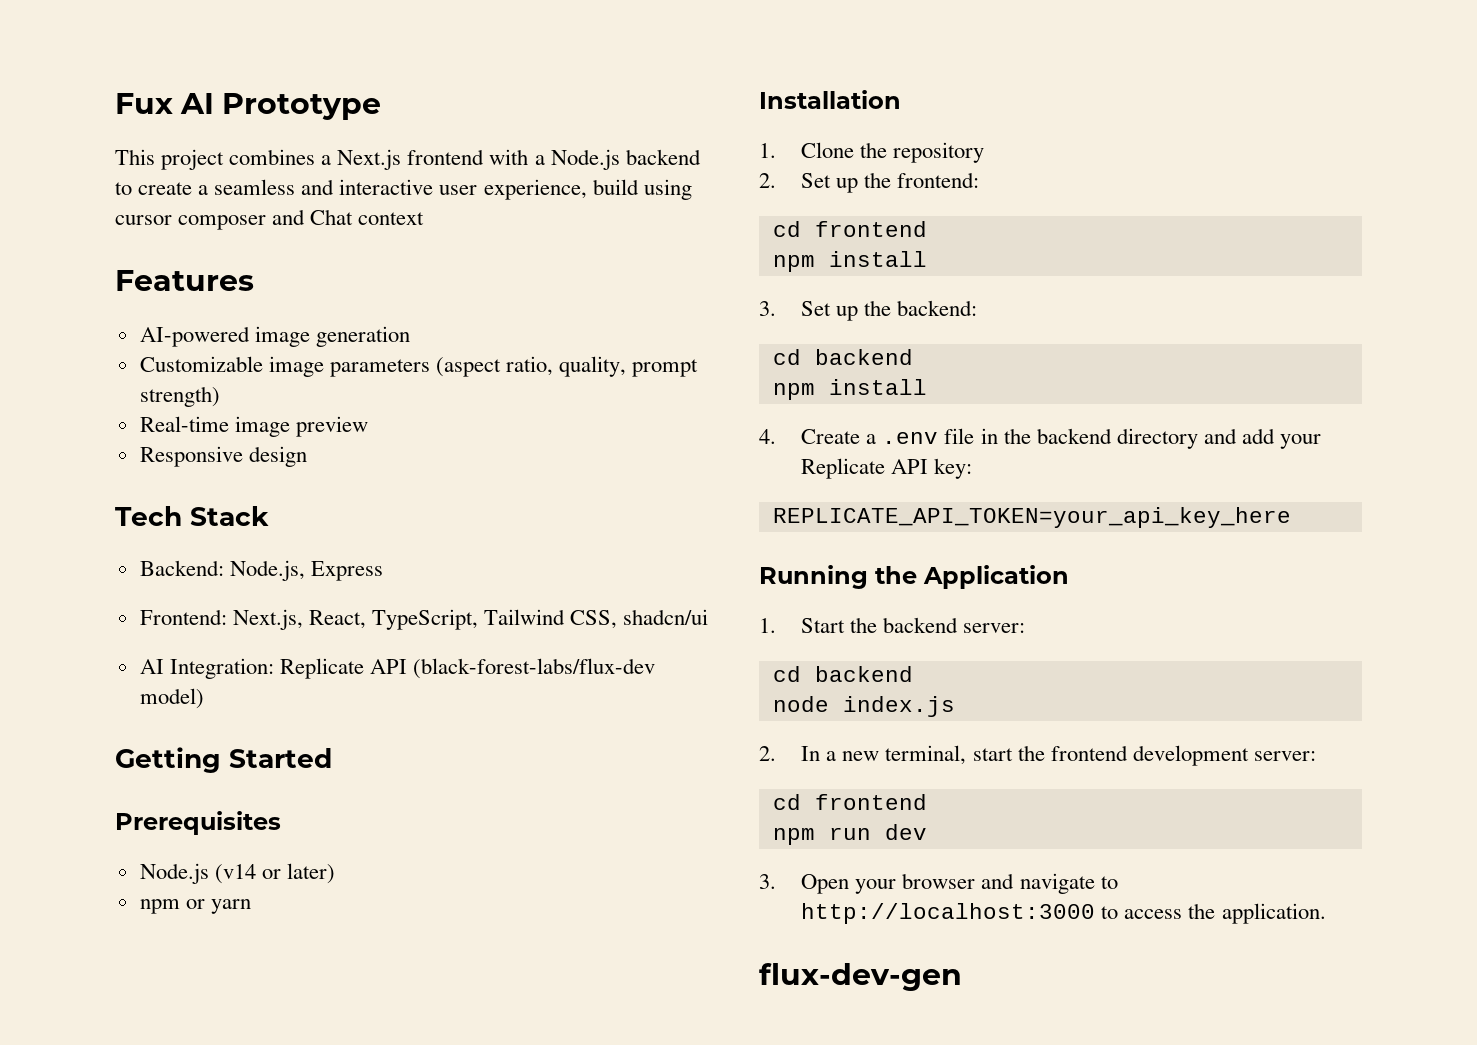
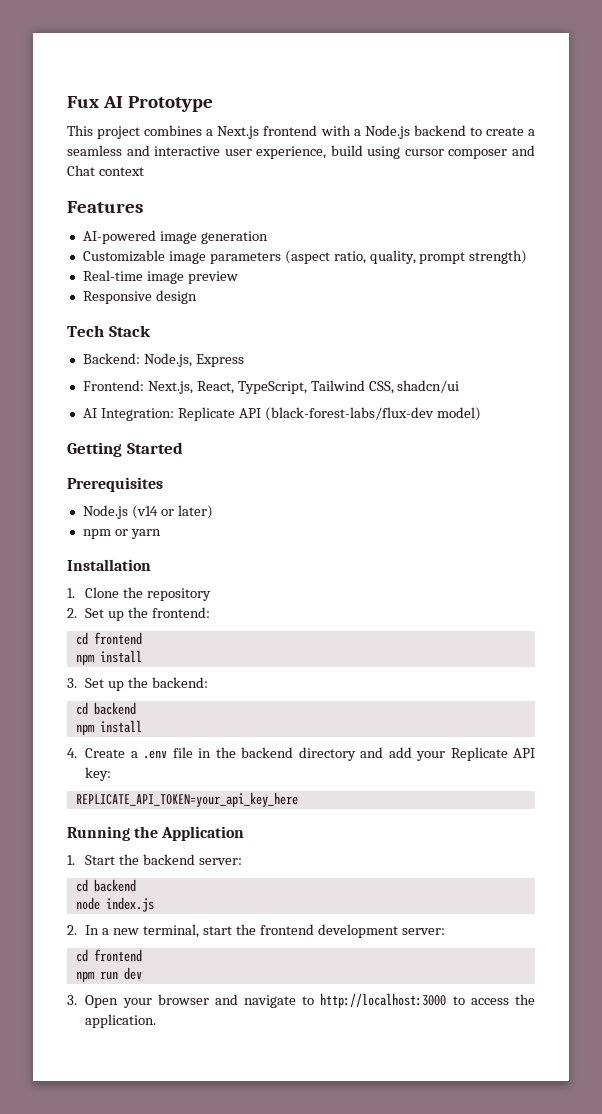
[759,963,962,991] // flux-dev-gen -> (157, 1021) none

